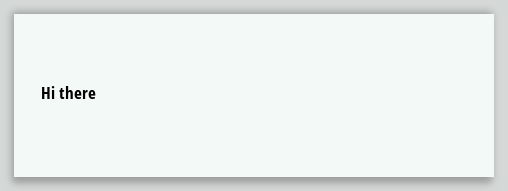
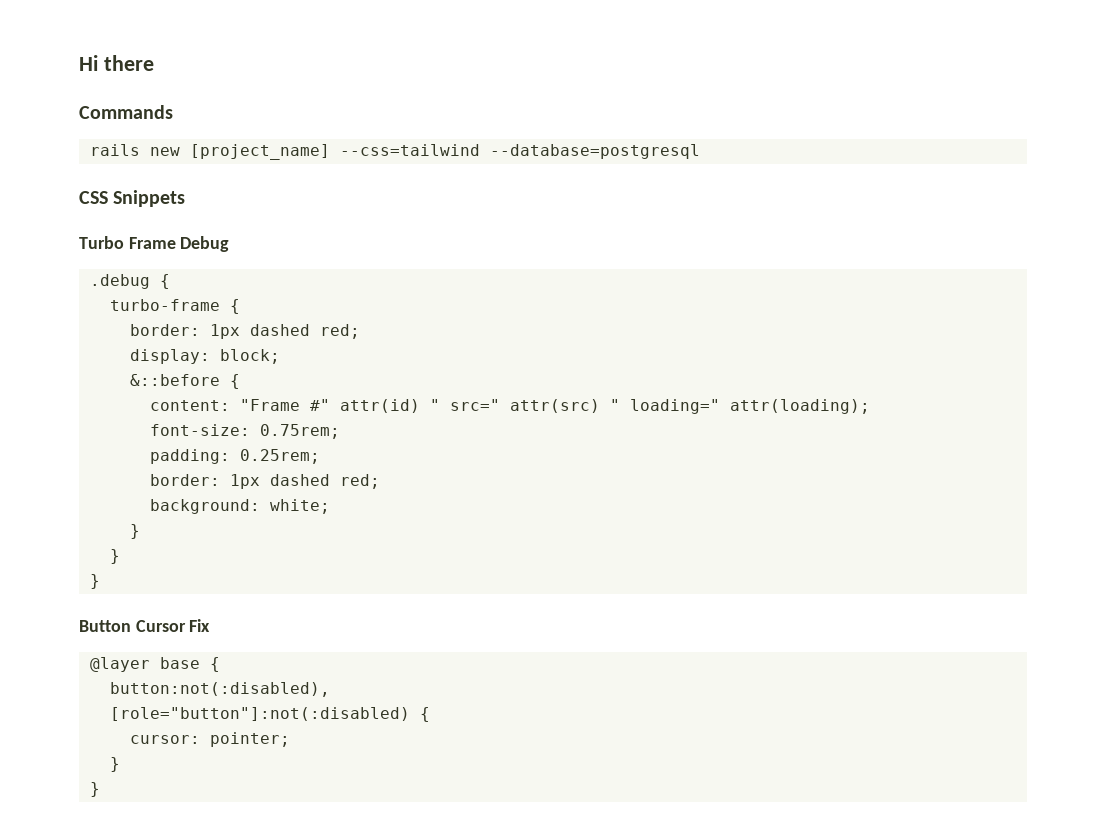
(97, 92) none -> [79,105,173,119] [89,144,700,160] [79,190,186,207] [79,236,230,252] [89,274,170,289] [109,299,240,314] [129,324,360,339] [129,349,280,364] [129,374,240,389] [149,399,870,414] [149,424,340,439] [149,449,320,464] [149,474,380,489] [149,499,330,514] [129,524,140,539] [109,549,120,564] [89,574,100,589] [79,619,211,632] [89,657,220,672] [109,682,330,697] [109,707,430,722] [129,732,290,747] [109,757,120,772] [89,782,100,797] // Commands // rails new [project_name] --css=tailwind --database=postgresql // CSS Snippets // Turbo Frame Debug // .debug { // turbo-frame { // border: 1px dashed red; // display: block; // &::before { // content: "Frame #" attr(id) " src=" attr(src) " loading=" attr(loading); // font-size: 0.75rem; // padding: 0.25rem; // border: 1px dashed red; // background: white; // } // } // } // Button Cursor Fix // @layer base { // button:not(:disabled), // [role="button"]:not(:disabled) { // cursor: pointer; // } // }

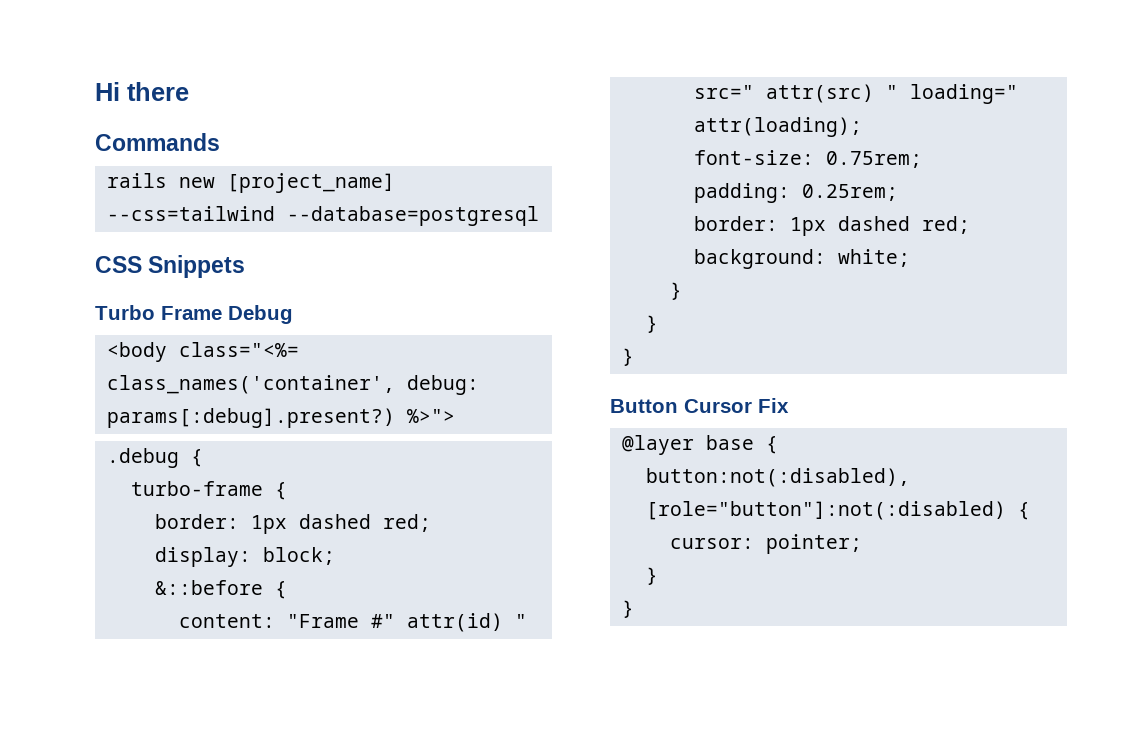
(230, 244) none -> [107,342,300,362] [107,375,480,395] [107,408,456,428] // <body class="<%= class_names('container', debug: params[:debug].present?) %>">

